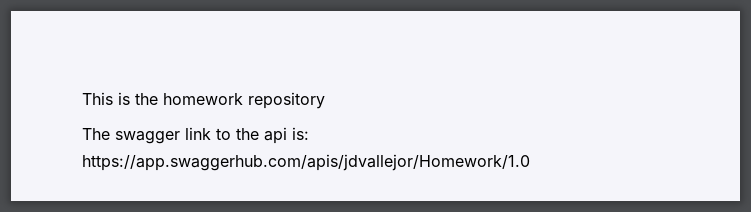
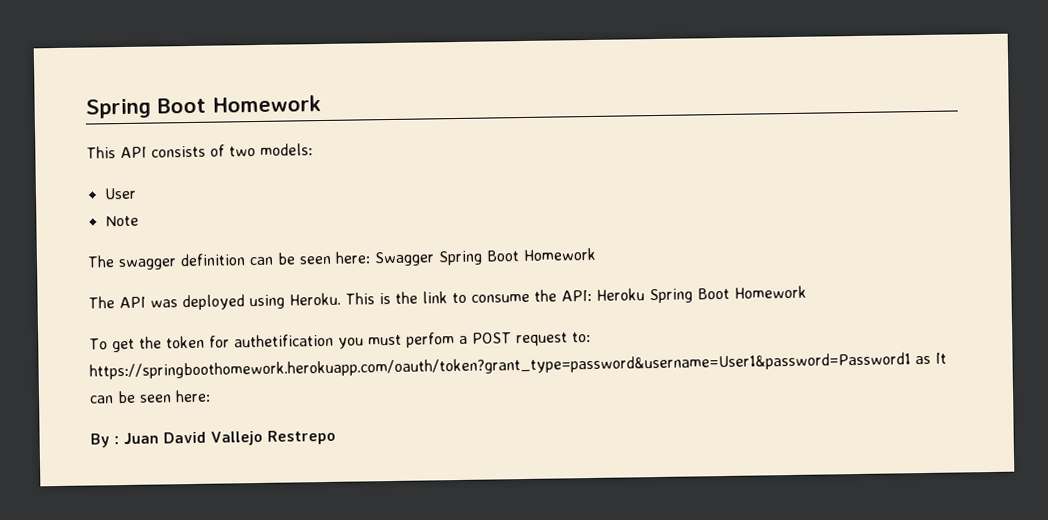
[82,92,325,109] [82,127,309,144] [82,154,530,171] This is the homework repository // The swagger link to the api is: https://app.swaggerhub.com/apis/jdvallejor/Homework/1.0 -> [85,95,321,119] [86,143,313,159] [103,187,137,200] [104,215,139,227] [87,247,597,271] [88,285,807,311] [89,332,591,353] [89,352,947,380] [89,389,211,404] [90,429,336,448] Spring Boot Homework // This API consists of two models: // User // Note // The swagger definition can be seen here: Swagger Spring Boot Homework // The API was deployed using Heroku. This is the link to consume the API: Heroku Spring Boot Homework // To get the token for authetification you must perfom a POST request to: https://springboothomework.herokuapp.com/oauth/token?grant_type=password&username=User1&password=Password1 as It can be seen here: // By : Juan David Vallejo Restrepo

